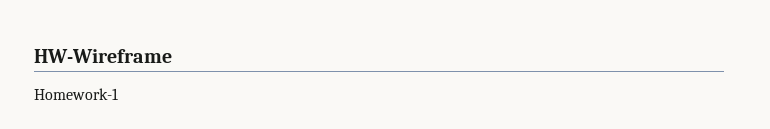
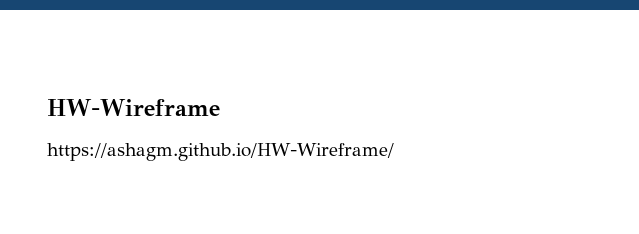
[34,88,118,100] Homework-1 -> [47,143,394,161] https://ashagm.github.io/HW-Wireframe/

